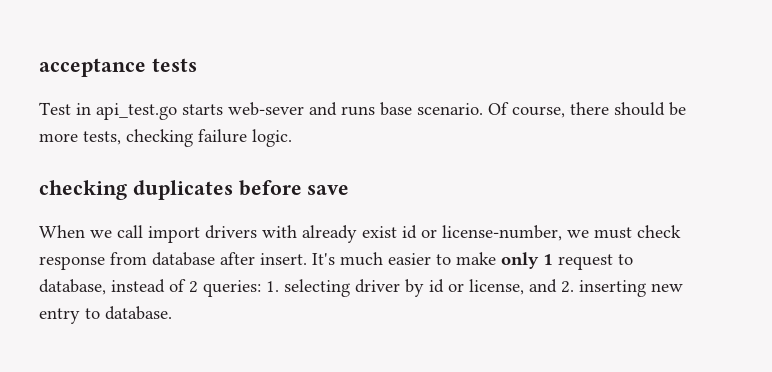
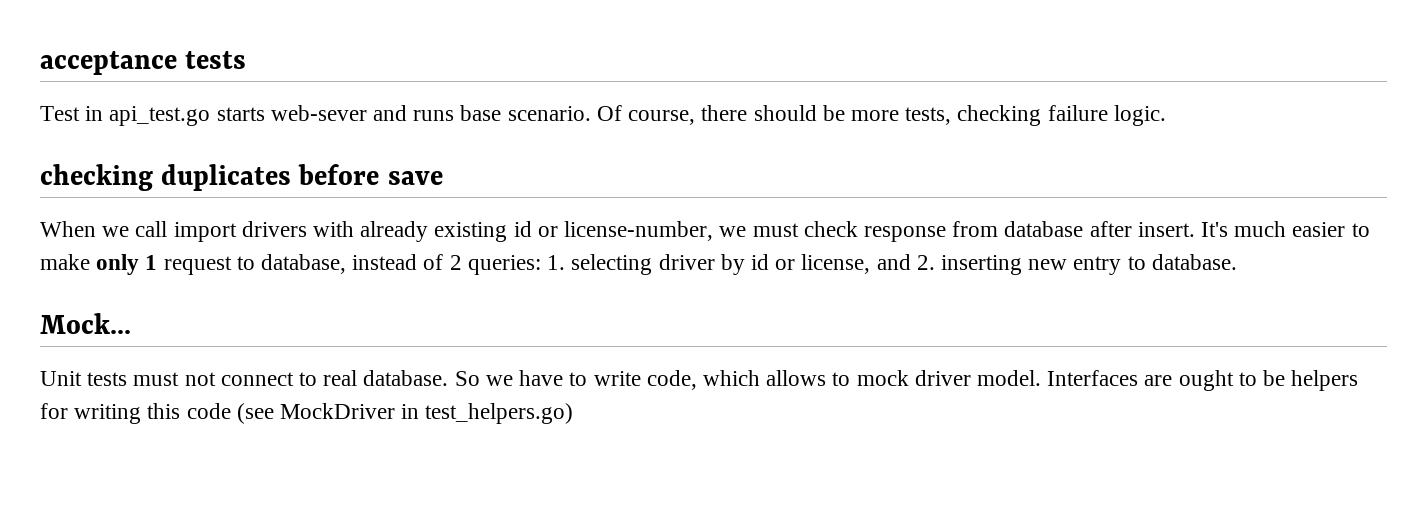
[362,226,397,238] exist -> [434,222,508,242] existing
(172, 313) none -> [40,313,131,334] [40,370,1359,391] [40,403,574,424] // Mock... // Unit tests must not connect to real database. So we have to write code, which allows to mock driver model. Interfaces are ought to be helpers for writing this code (see MockDriver in test_helpers.go)

